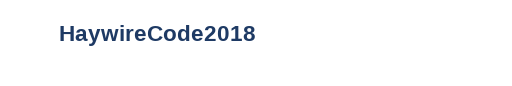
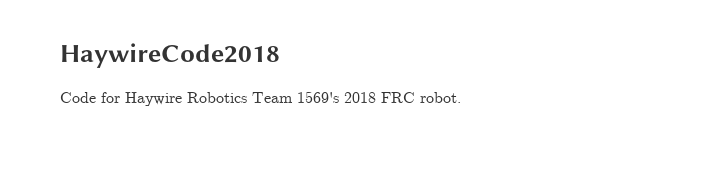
(256, 35) none -> [60,91,461,106] // Code for Haywire Robotics Team 1569's 2018 FRC robot.

